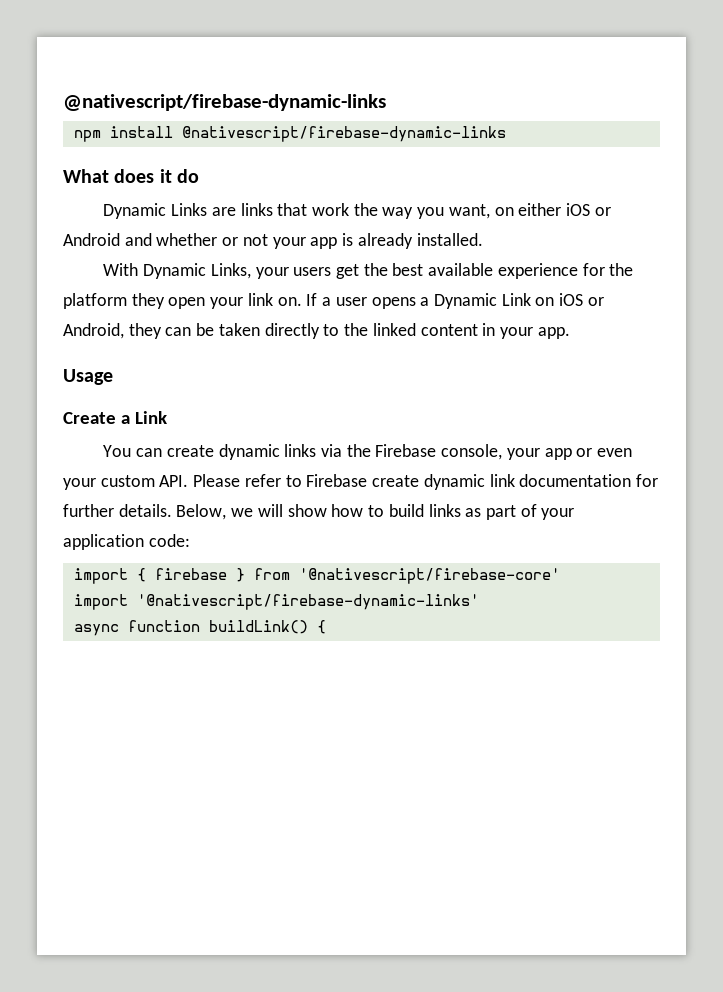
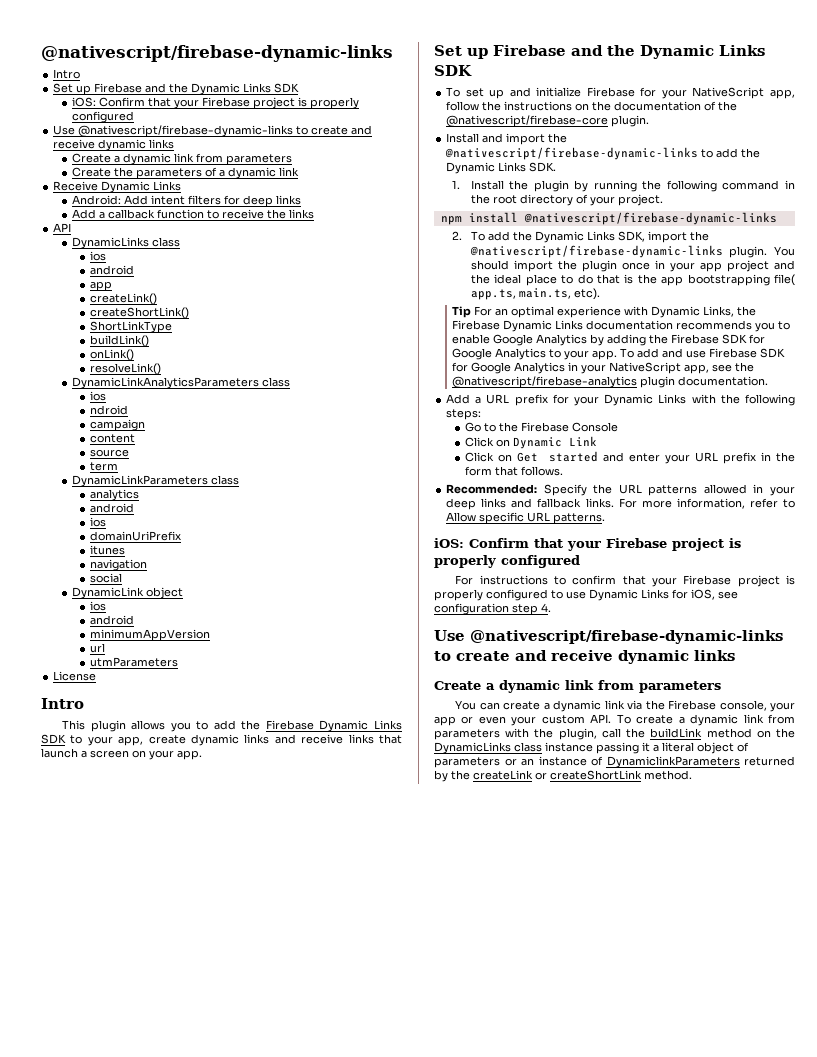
[63,94,386,111] [73,126,506,142] [63,169,199,183] [103,203,611,219] [63,233,483,249] [103,263,634,279] [63,293,604,309] [63,323,570,339] [63,369,113,385] [63,411,167,424] @nativescript/firebase-dynamic-links // npm install @nativescript/firebase-dynamic-links // What does it do // Dynamic Links are links that work the way you want, on either iOS or Android and whether or not your app is already installed. // With Dynamic Links, your users get the best available experience for the platform they open your link on. If a user opens a Dynamic Link on iOS or Android, they can be taken directly to the linked content in your app. // Usage // Create a Link -> [41,45,393,62] [53,69,81,79] [53,83,300,95] [71,97,359,109] [71,111,134,123] [53,125,373,137] [53,139,175,151] [71,153,292,165] [71,167,299,179] [53,181,182,193] [71,195,301,207] [71,209,314,219] [53,223,72,232] [71,237,180,249] [90,251,107,261] [90,265,135,275] [90,281,113,291] [90,293,158,305] [90,307,190,319] [90,321,173,333] [90,335,150,347] [90,349,135,361] [90,363,162,375] [71,377,290,389] [90,391,107,401] [90,405,129,415] [90,419,146,431] [90,434,136,443] [90,449,130,457] [90,462,119,471] [71,475,239,487] [90,489,140,501] [90,503,135,513] [90,517,107,527] [90,531,182,541] [90,545,126,555] [90,559,148,571] [90,573,123,583] [71,587,183,599] [90,601,107,611] [90,615,135,625] [90,629,211,641] [90,643,106,653] [90,657,179,667] [53,671,97,681] [41,698,84,709] [62,720,402,732] [41,734,402,746] [41,748,202,760] [434,45,765,59] [434,65,472,76] [446,87,795,99] [446,101,738,111] [446,115,650,127] [446,133,568,145] [445,147,761,160] [446,162,557,174] [452,180,796,192] [470,194,663,206] [440,212,777,225] [452,231,709,243] [469,245,795,258] [470,260,795,272] [470,274,796,286] [470,288,600,300] [452,306,757,318] [452,320,791,332] [452,334,766,346] [452,348,786,360] [452,362,755,374] [452,376,769,388] [446,394,795,406] [446,409,482,420] [464,422,618,432] [464,436,597,449] [464,451,795,464] [464,466,563,476] [446,484,795,496] [446,498,795,510] [446,512,606,524] [434,538,741,551] [434,555,580,568] [455,575,795,587] [434,589,738,601] [434,603,551,615] [434,630,783,644] [434,650,735,664] [434,680,721,693] @nativescript/firebase-dynamic-links // Intro // Set up Firebase and the Dynamic Links SDK // iOS: Confirm that your Firebase project is properly configured // Use @nativescript/firebase-dynamic-links to create and receive dynamic links // Create a dynamic link from parameters // Create the parameters of a dynamic link // Receive Dynamic Links // Android: Add intent filters for deep links // Add a callback function to receive the links // API // DynamicLinks class // ios // android // app // createLink() // createShortLink() // ShortLinkType // buildLink() // onLink() // resolveLink() // DynamicLinkAnalyticsParameters class // ios // ndroid // campaign // content // source // term // DynamicLinkParameters class // analytics // android // ios // domainUriPrefix // itunes // navigation // social // DynamicLink object // ios // android // minimumAppVersion // url // utmParameters // License // Intro // This plugin allows you to add the Firebase Dynamic Links SDK to your app, create dynamic links and receive links that launch a screen on your app. // Set up Firebase and the Dynamic Links SDK // To set up and initialize Firebase for your NativeScript app, follow the instructions on the documentation of the @nativescript/firebase-core plugin. // Install and import the @nativescript/firebase-dynamic-links to add the Dynamic Links SDK. // 1. Install the plugin by running the following command in the root directory of your project. // npm install @nativescript/firebase-dynamic-links // 2. To add the Dynamic Links SDK, import the @nativescript/firebase-dynamic-links plugin. You should import the plugin once in your app project and the ideal place to do that is the app bootstrapping file( app.ts, main.ts, etc). // Tip For an optimal experience with Dynamic Links, the Firebase Dynamic Links documentation recommends you to enable Google Analytics by adding the Firebase SDK for Google Analytics to your app. To add and use Firebase SDK for Google Analytics in your NativeScript app, see the @nativescript/firebase-analytics plugin documentation. // Add a URL prefix for your Dynamic Links with the following steps: // Go to the Firebase Console // Click on Dynamic Link // Click on Get started and enter your URL prefix in the form that follows. // Recommended: Specify the URL patterns allowed in your deep links and fallback links. For more information, refer to Allow specific URL patterns. // iOS: Confirm that your Firebase project is properly configured // For instructions to confirm that your Firebase project is properly configured to use Dynamic Links for iOS, see configuration step 4. // Use @nativescript/firebase-dynamic-links to create and receive dynamic links // Create a dynamic link from parameters
[218,444,317,460] dynamic links -> [543,700,625,712] a dynamic link
[193,474,658,490] [63,504,575,520] [63,534,190,550] [73,568,560,584] [73,594,479,610] [73,620,326,636] Please refer to Firebase create dynamic link documentation for further details. Below, we will show how to build links as part of your application code: // import { firebase } from '@nativescript/firebase-core' // import '@nativescript/firebase-dynamic-links' // async function buildLink() { -> [616,714,795,726] [434,728,795,740] [434,742,749,754] [434,756,795,768] [434,770,692,782] To create a dynamic link from parameters with the plugin, call the buildLink method on the DynamicLinks class instance passing it a literal object of parameters or an instance of DynamiclinkParameters returned by the createLink or createShortLink method.

